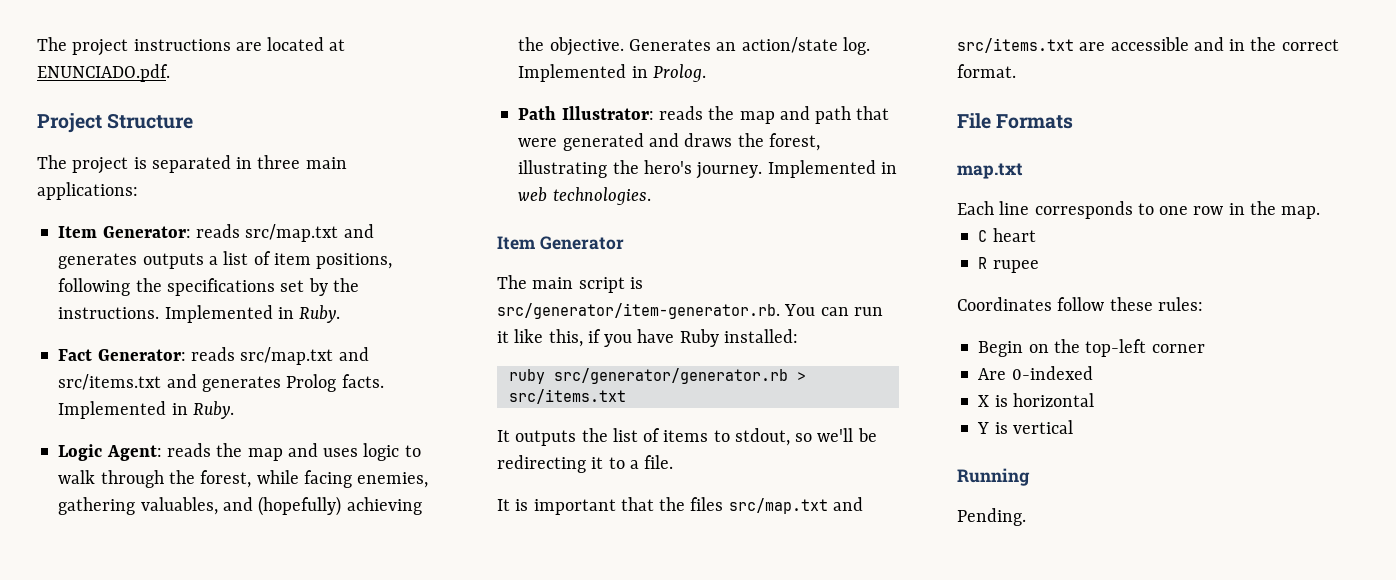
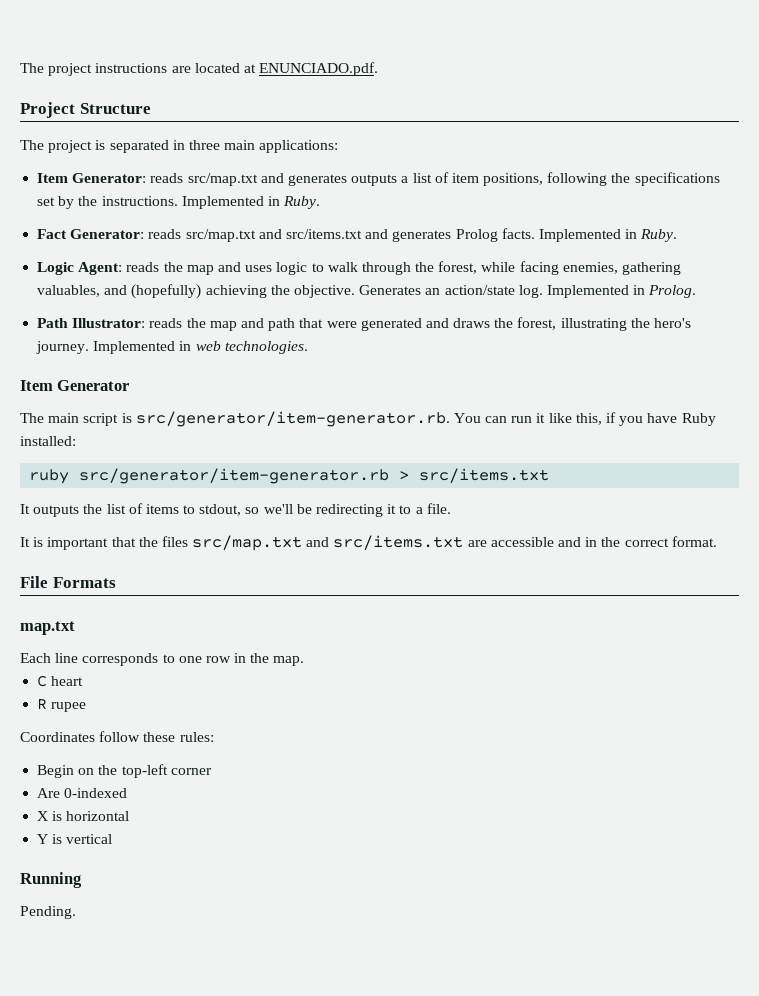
[553,368,788,384] src/generator/generator.rb -> [79,468,390,484] src/generator/item-generator.rb

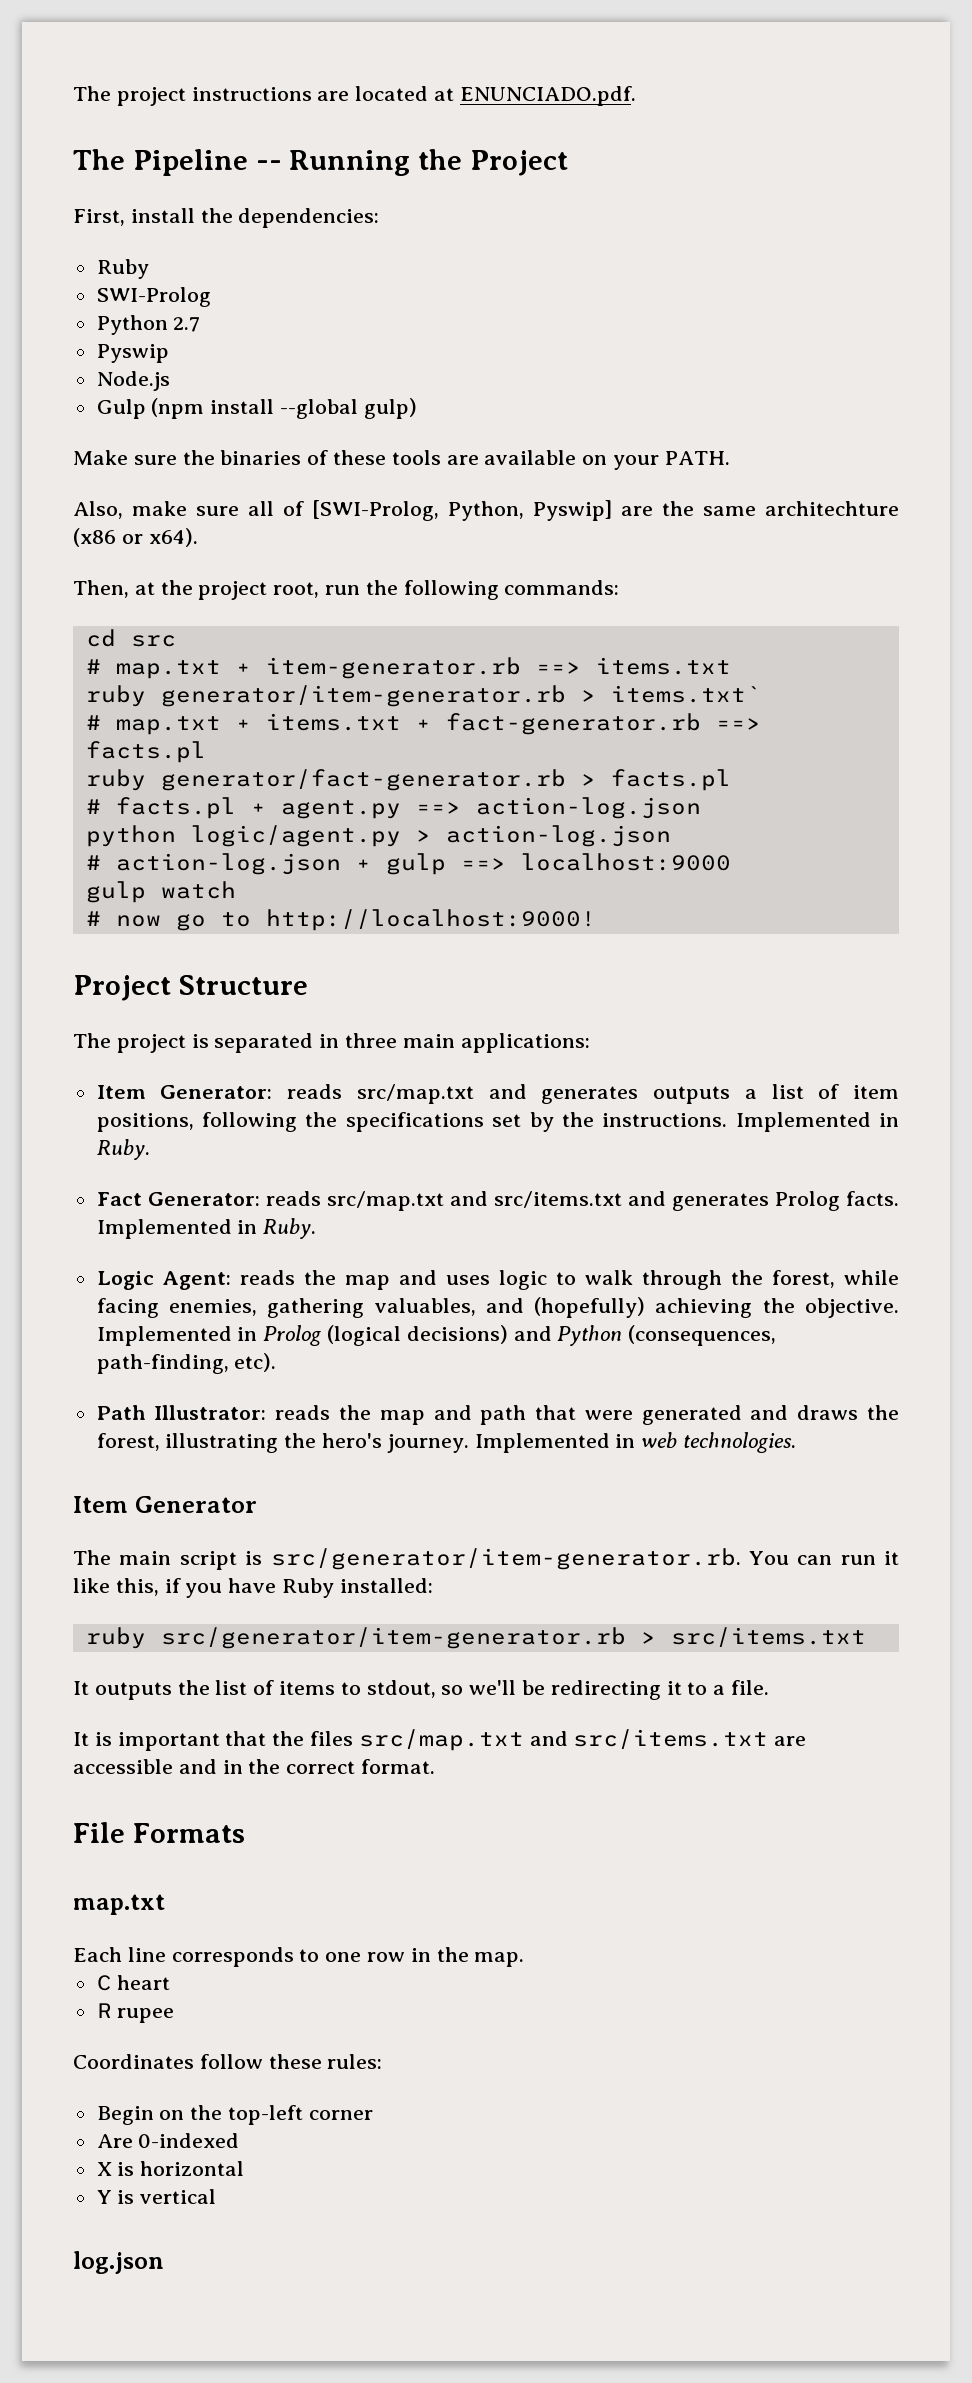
(379, 69) none -> [73,149,569,176] [73,208,380,228] [96,259,149,279] [96,287,211,307] [96,315,201,335] [96,344,169,363] [96,371,170,391] [96,398,417,419] [73,450,730,470] [73,500,899,521] [73,528,198,547] [73,580,620,600] [85,629,176,647] [85,657,731,679] [85,685,761,707] [85,713,761,735] [85,741,206,763] [85,769,731,791] [85,797,701,819] [85,825,671,847] [85,853,731,875] [85,881,236,903] [85,909,596,931] // The Pipeline -- Running the Project // First, install the dependencies: // Ruby // SWI-Prolog // Python 2.7 // Pyswip // Node.js // Gulp (npm install --global gulp) // Make sure the binaries of these tools are available on your PATH. // Also, make sure all of [SWI-Prolog, Python, Pyswip] are the same architechture (x86 or x64). // Then, at the project root, run the following commands: // cd src // # map.txt + item-generator.rb ==> items.txt // ruby generator/item-generator.rb > items.txt` // # map.txt + items.txt + fact-generator.rb ==> facts.pl // ruby generator/fact-generator.rb > facts.pl // # facts.pl + agent.py ==> action-log.json // python logic/agent.py > action-log.json // # action-log.json + gulp ==> localhost:9000 // gulp watch // # now go to http://localhost:9000!
[359,285,697,298] Generates an action/state log. Implemented in Prolog. -> [96,1325,777,1346] [96,1353,277,1374] Implemented in Prolog (logical decisions) and Python (consequences, path-finding, etc).
[20,872,82,888] [20,906,76,919] Running // Pending. -> [73,2251,164,2274] log.json

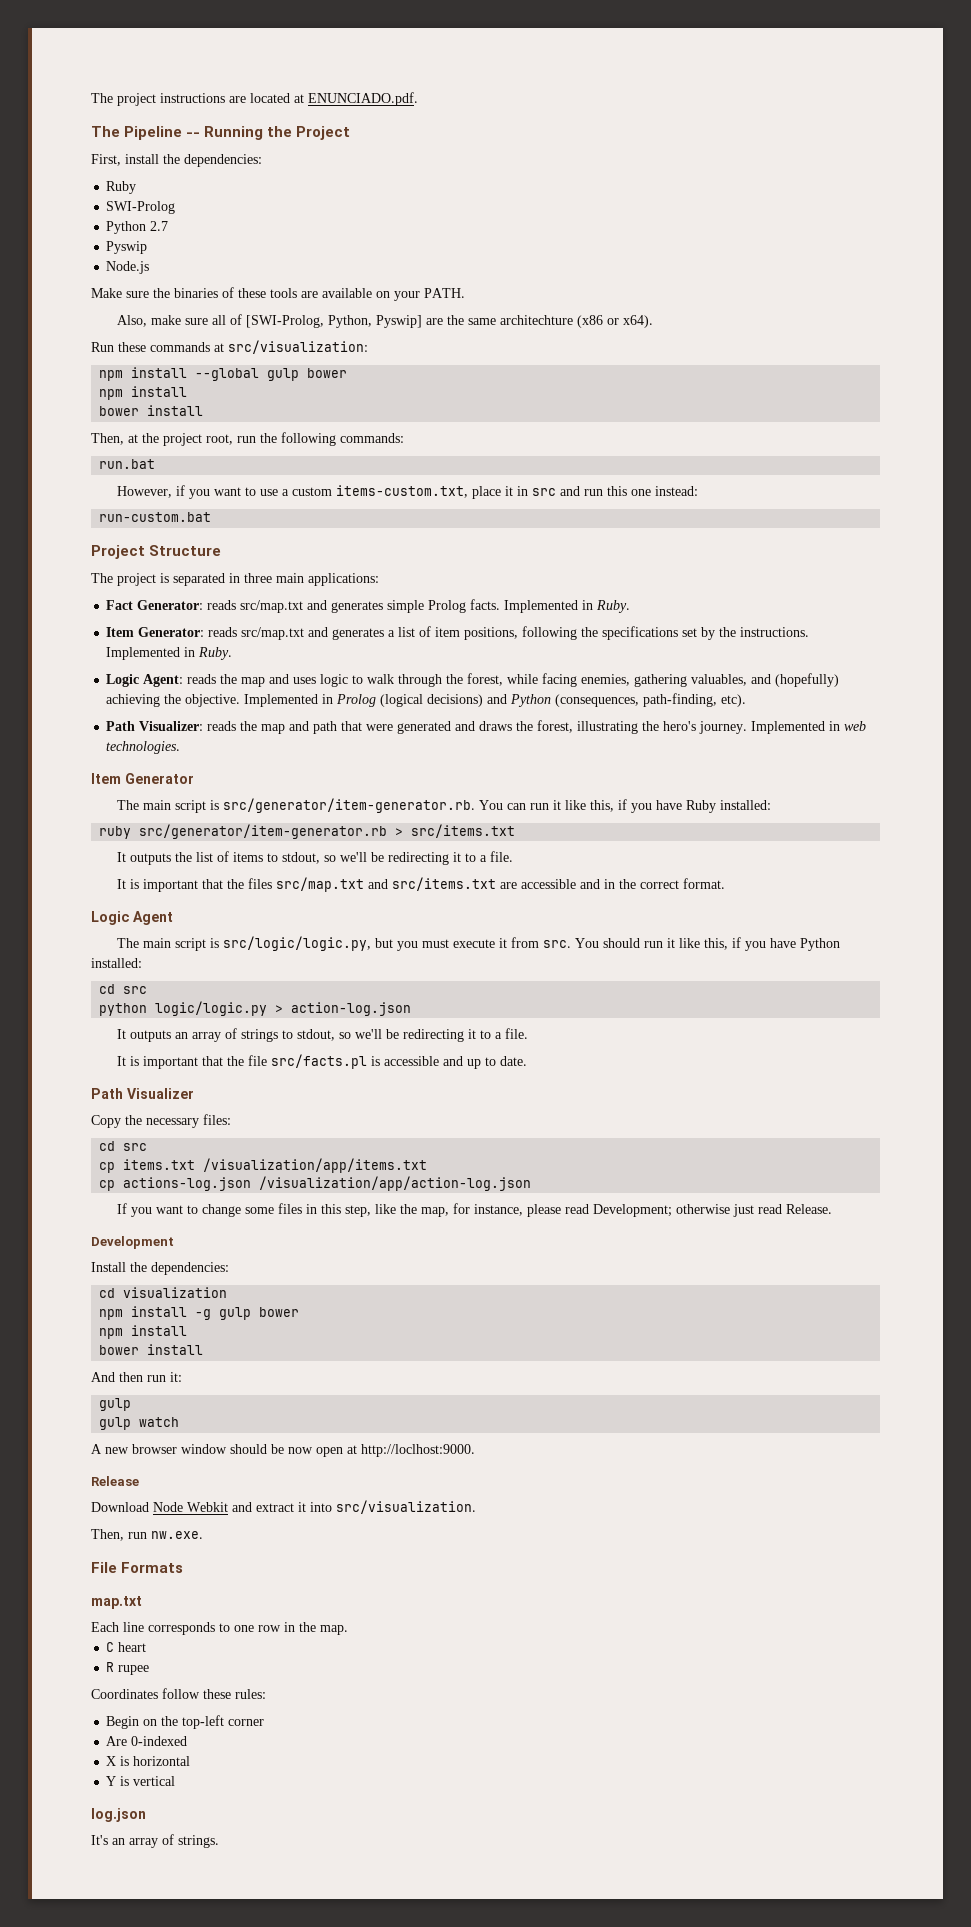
[96,398,417,419] // Gulp (npm install --global gulp) -> (150, 267) none
(198, 537) none -> [91,340,368,354] [99,367,348,381] [99,386,188,400] [99,405,204,416] // Run these commands at src/visualization: // npm install --global gulp bower // npm install // bower install
[85,629,176,647] [85,657,731,679] [85,685,761,707] [85,713,761,735] [85,741,206,763] [85,769,731,791] [85,797,701,819] [85,825,671,847] [85,853,731,875] [85,881,236,903] [85,909,596,931] cd src // # map.txt + item-generator.rb ==> items.txt // ruby generator/item-generator.rb > items.txt` // # map.txt + items.txt + fact-generator.rb ==> facts.pl // ruby generator/fact-generator.rb > facts.pl // # facts.pl + agent.py ==> action-log.json // python logic/agent.py > action-log.json // # action-log.json + gulp ==> localhost:9000 // gulp watch // # now go to http://localhost:9000! -> [99,459,156,469] [116,485,698,499] [99,512,212,522] run.bat // However, if you want to use a custom items-custom.txt, place it in src and run this one instead: // run-custom.bat
(590, 1043) none -> [106,599,631,613] // Fact Generator: reads src/map.txt and generates simple Prolog facts. Implemented in Ruby.
[653,1086,731,1104] outputs -> (385, 634) none
[96,1191,899,1211] [96,1218,317,1239] // Fact Generator: reads src/map.txt and src/items.txt and generates Prolog facts. Implemented in Ruby. -> (233, 653) none
[154,1405,267,1420] Illustrator: -> [139,721,204,731] Visualizer:
(436, 1766) none -> [91,911,173,925] [116,936,840,951] [91,958,142,968] [99,984,148,994] [99,1001,412,1016] [116,1028,528,1042] [116,1054,527,1069] [91,1088,194,1099] [91,1114,231,1128] [99,1141,148,1151] [99,1158,428,1173] [99,1176,532,1191] [116,1203,832,1217] [91,1236,174,1249] [91,1262,229,1275] [99,1287,228,1298] [99,1306,300,1320] [99,1325,188,1339] [99,1344,204,1355] [91,1372,182,1382] [99,1398,132,1411] [99,1417,180,1430] [91,1444,475,1457] [91,1476,139,1486] [91,1500,476,1514] [91,1529,203,1541] // Logic Agent // The main script is src/logic/logic.py, but you must execute it from src. You should run it like this, if you have Python installed: // cd src // python logic/logic.py > action-log.json // It outputs an array of strings to stdout, so we'll be redirecting it to a file. // It is important that the file src/facts.pl is accessible and up to date. // Path Visualizer // Copy the necessary files: // cd src // cp items.txt /visualization/app/items.txt // cp actions-log.json /visualization/app/action-log.json // If you want to change some files in this step, like the map, for instance, please read Development; otherwise just read Release. // Development // Install the dependencies: // cd visualization // npm install -g gulp bower // npm install // bower install // And then run it: // gulp // gulp watch // A new browser window should be now open at http://loclhost:9000. // Release // Download Node Webkit and extract it into src/visualization. // Then, run nw.exe.
(164, 2262) none -> [91,1834,219,1848] // It's an array of strings.

